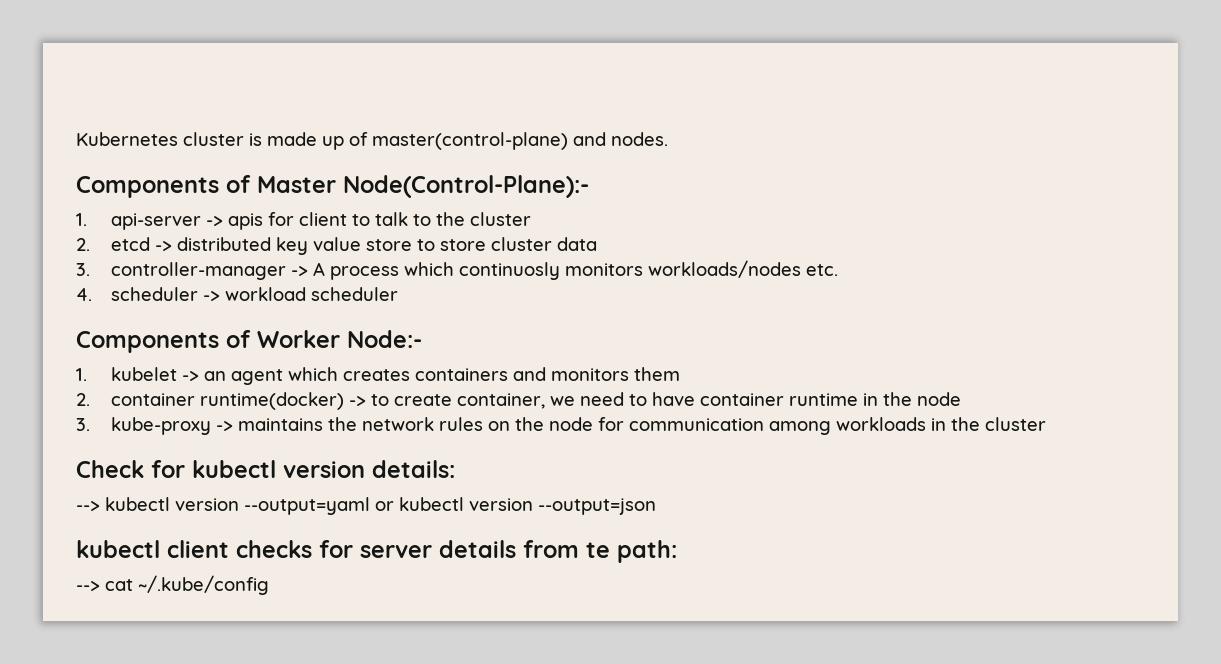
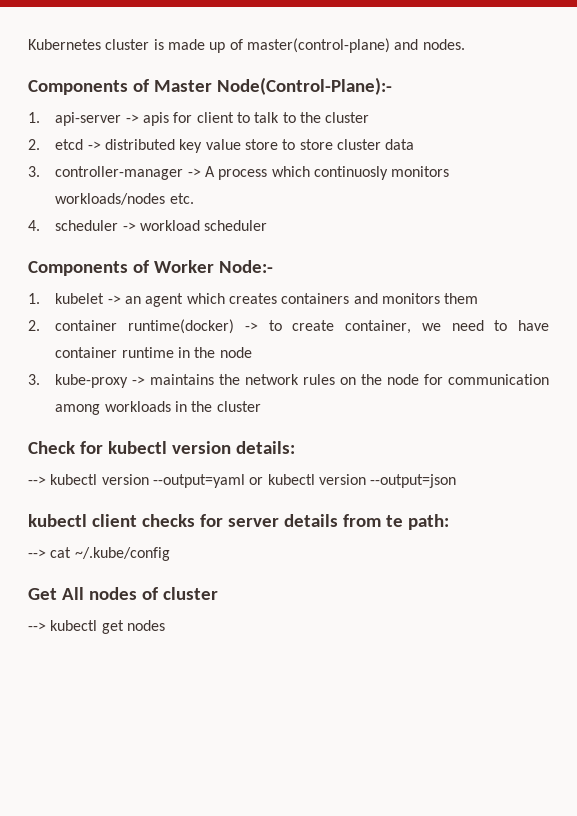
(269, 585) none -> [28,587,218,600] [28,620,165,634] // Get All nodes of cluster // --> kubectl get nodes

